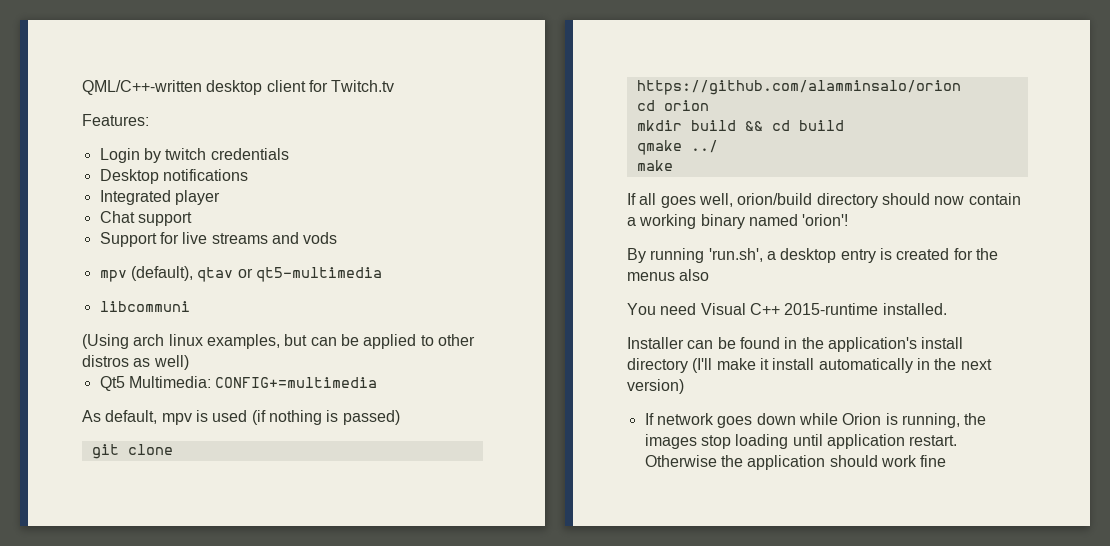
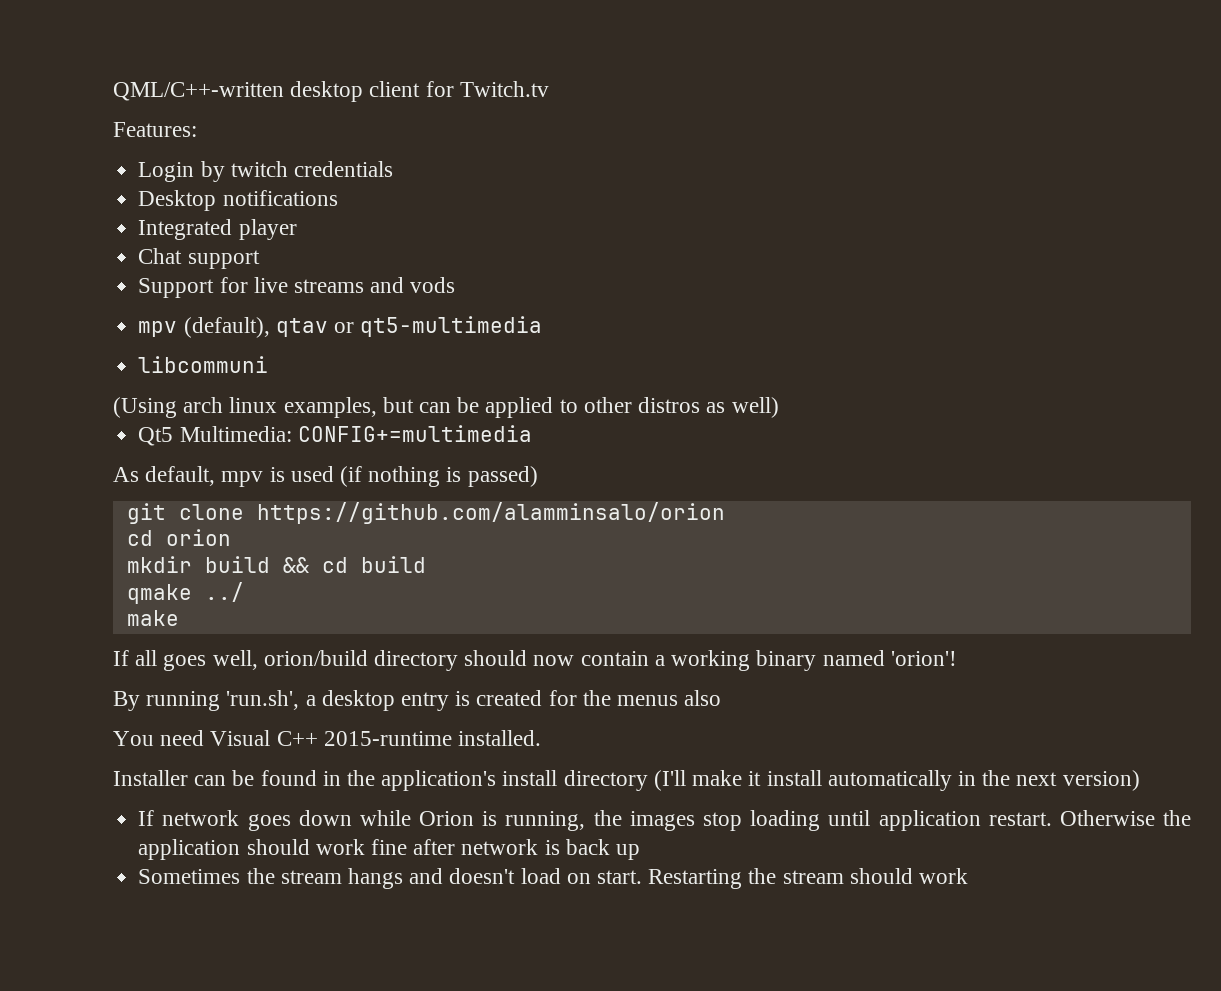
(947, 461) none -> [413,839,640,860] [138,868,969,889] after network is back up // Sometimes the stream hangs and doesn't load on start. Restarting the stream should work

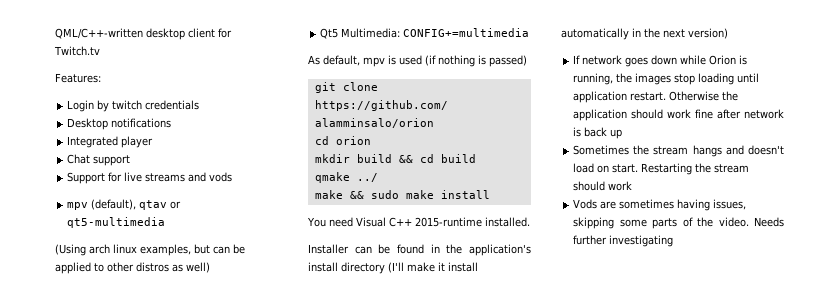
[138,356,269,373] // libcommuni -> (166, 222) none
[113,650,957,671] [113,690,722,711] // If all goes well, orion/build directory should now contain a working binary named 'orion'! // By running 'run.sh', a desktop entry is created for the menus also -> [349,190,490,199] && sudo make install
(969, 876) none -> [573,199,747,211] [573,217,784,229] [573,235,674,247] // Vods are sometimes having issues, skipping some parts of the video. Needs further investigating

